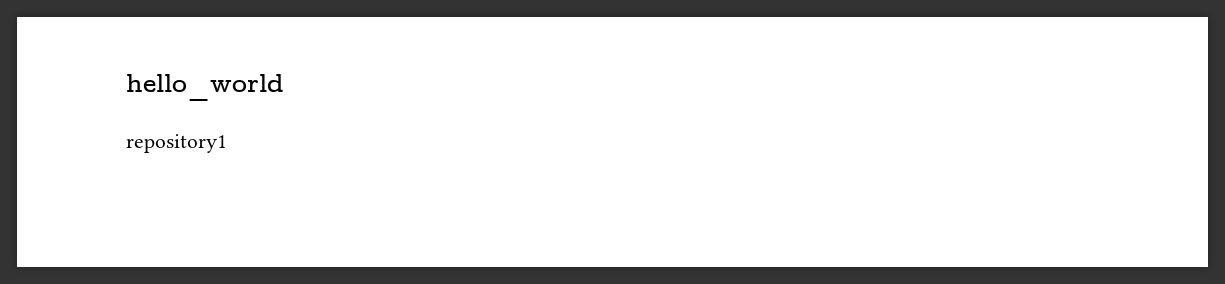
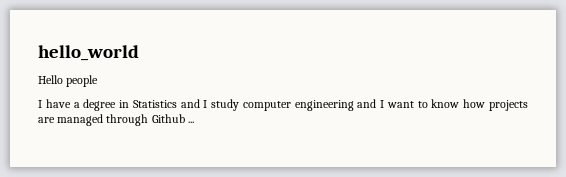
[126,134,227,153] repository1 -> [38,75,99,87] [38,99,528,111] [38,114,194,126] Hello people // I have a degree in Statistics and I study computer engineering and I want to know how projects are managed through Github ...

